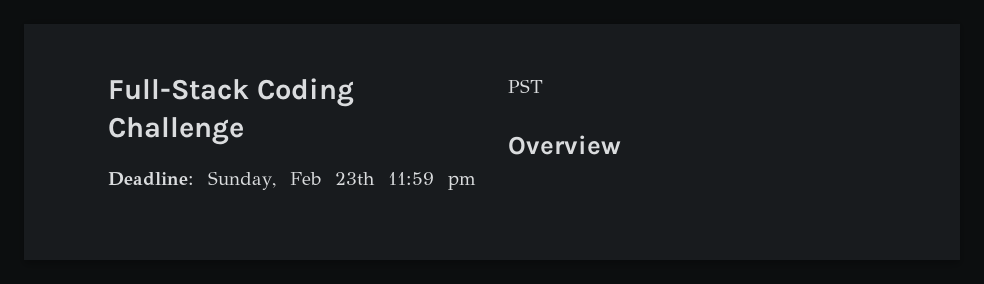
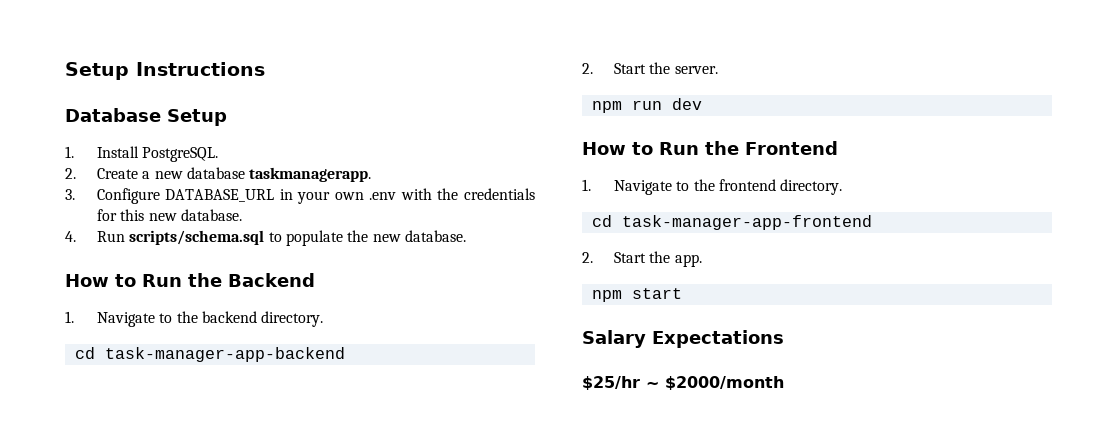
[108,78,354,107] [108,117,244,145] [108,171,476,190] [508,79,543,93] [508,135,621,155] Full-Stack Coding Challenge // Deadline: Sunday, Feb 23th 11:59 pm PST // Overview -> [65,62,265,80] [65,108,227,126] [65,146,219,162] [65,167,372,182] [65,188,535,204] [96,209,242,221] [65,230,466,246] [65,273,315,287] [65,311,324,327] [74,347,345,362] [582,62,718,74] [591,98,702,113] [582,141,838,155] [582,179,843,195] [591,215,872,230] [582,251,702,267] [591,288,682,302] [582,330,784,348] [582,376,784,390] Setup Instructions // Database Setup // 1. Install PostgreSQL. // 2. Create a new database taskmanagerapp. // 3. Configure DATABASE_URL in your own .env with the credentials for this new database. // 4. Run scripts/schema.sql to populate the new database. // How to Run the Backend // 1. Navigate to the backend directory. // cd task-manager-app-backend // 2. Start the server. // npm run dev // How to Run the Frontend // 1. Navigate to the frontend directory. // cd task-manager-app-frontend // 2. Start the app. // npm start // Salary Expectations // $25/hr ~ $2000/month

